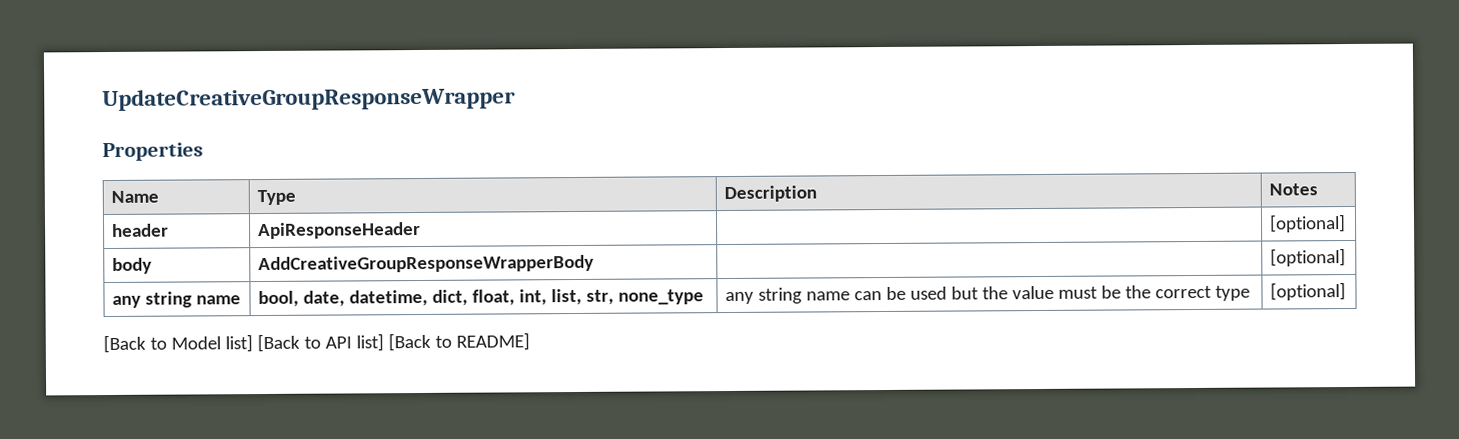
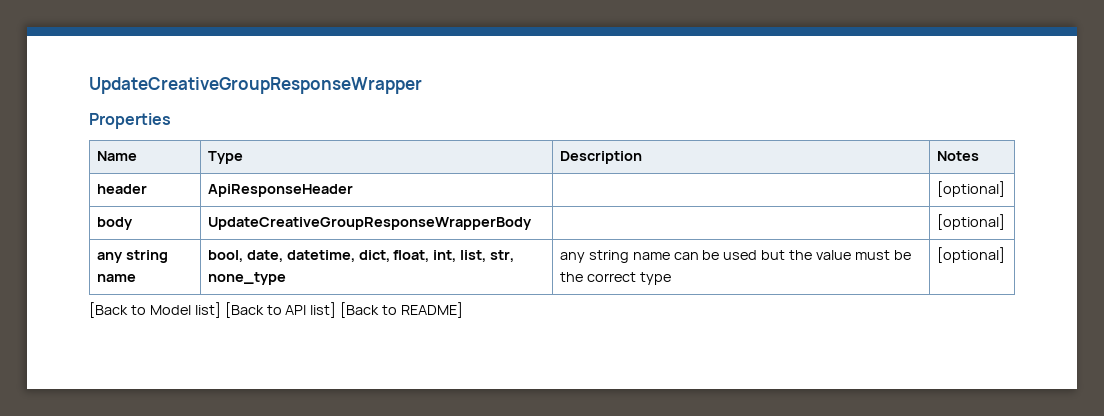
[257,254,594,274] AddCreativeGroupResponseWrapperBody -> [207,217,532,230] UpdateCreativeGroupResponseWrapperBody

